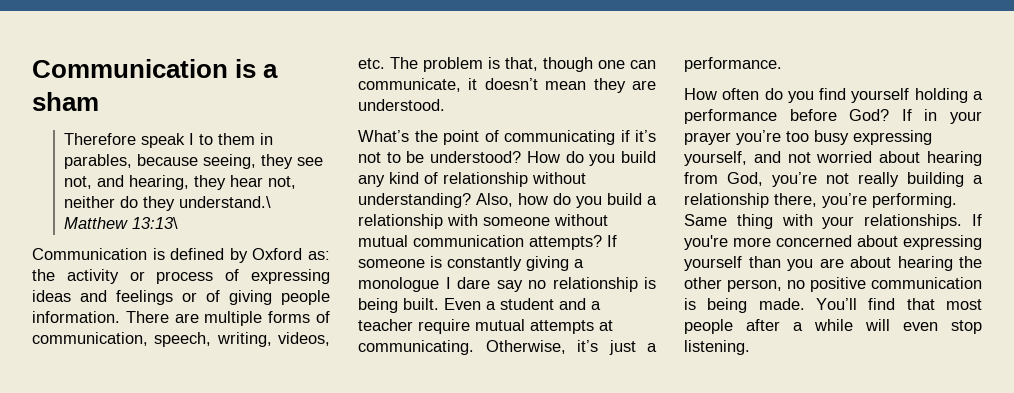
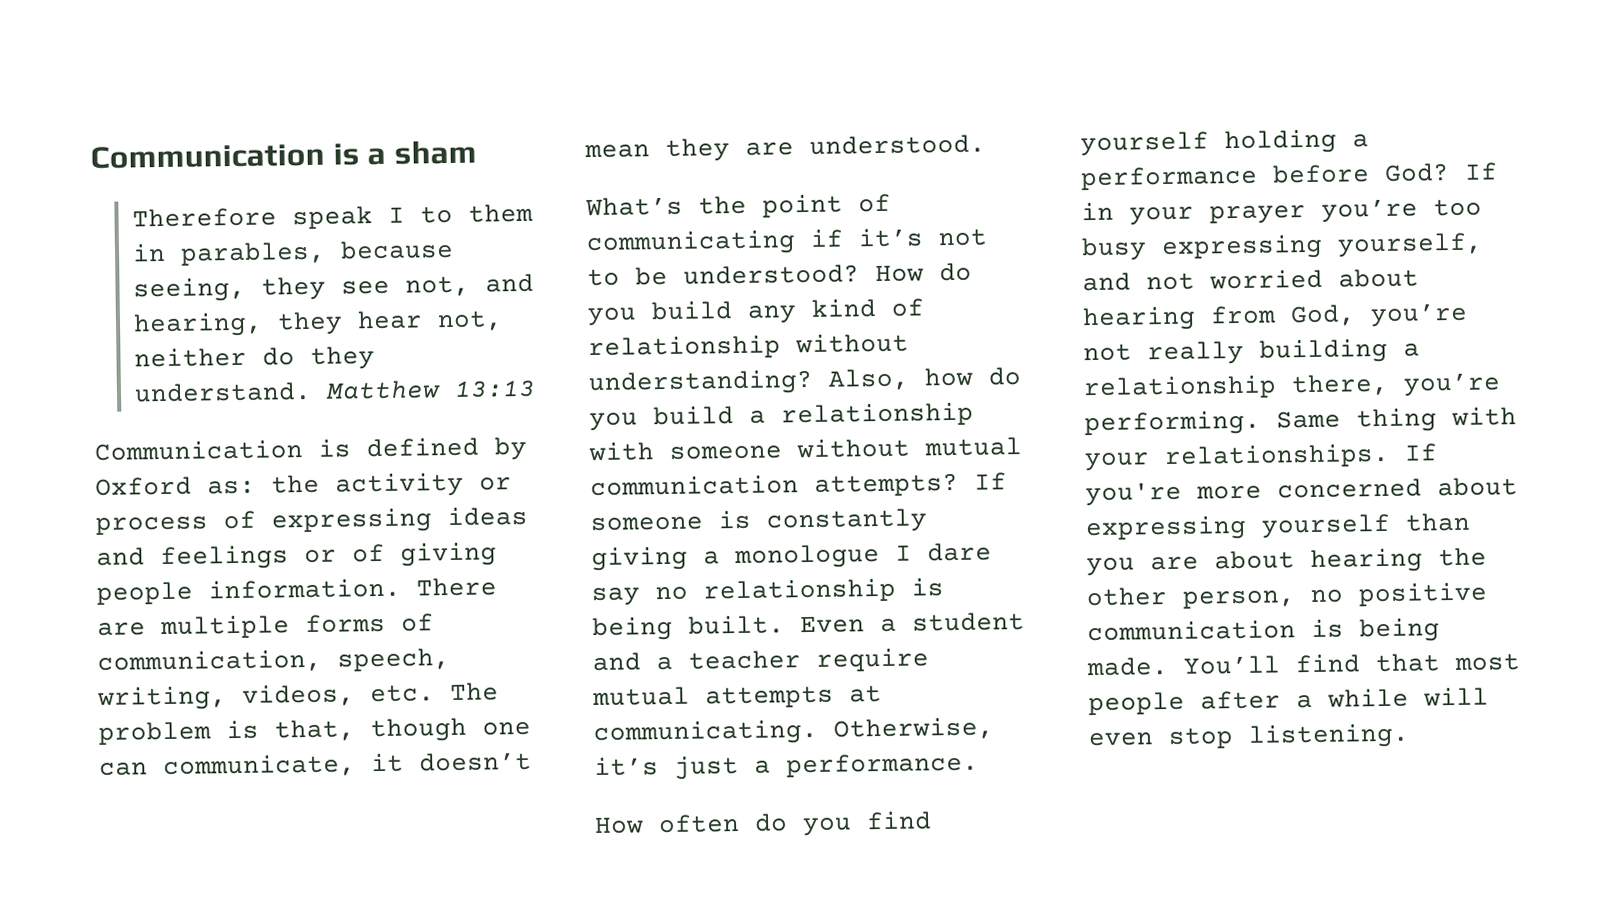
[179,196,272,208] [64,217,179,229] understand.\ Matthew 13:13\ -> [134,379,537,403] understand. Matthew 13:13

